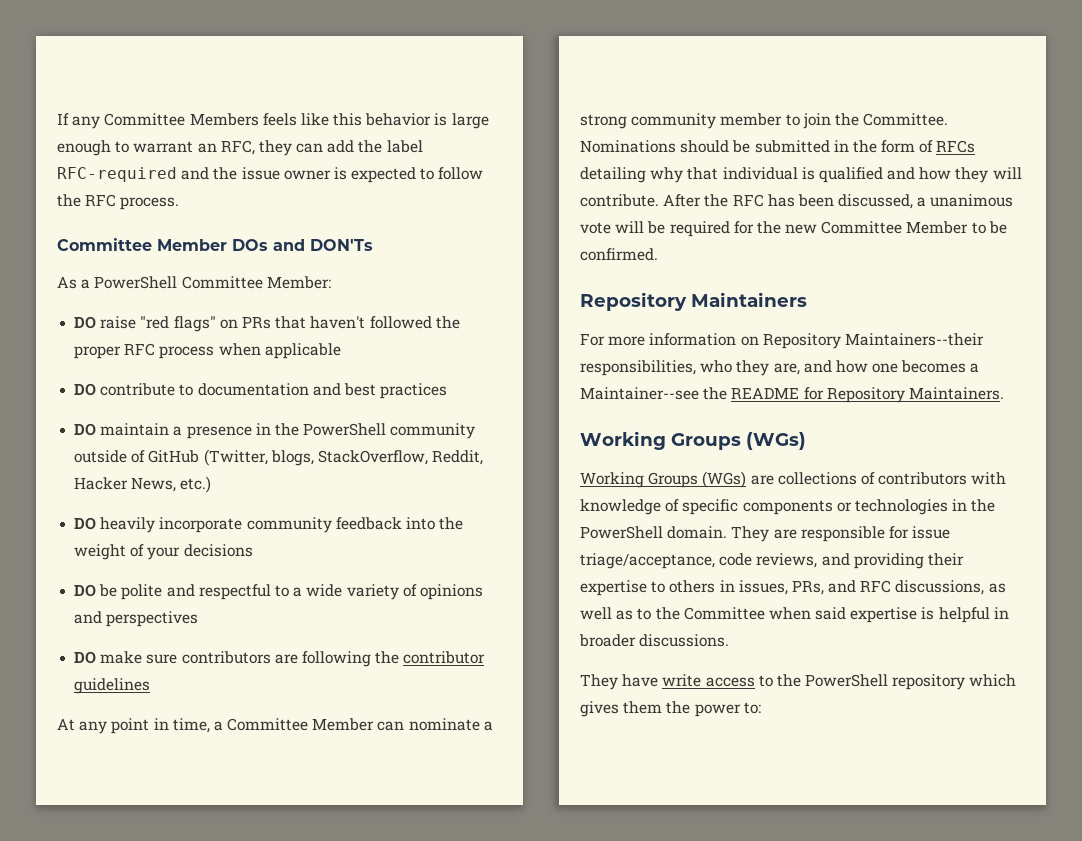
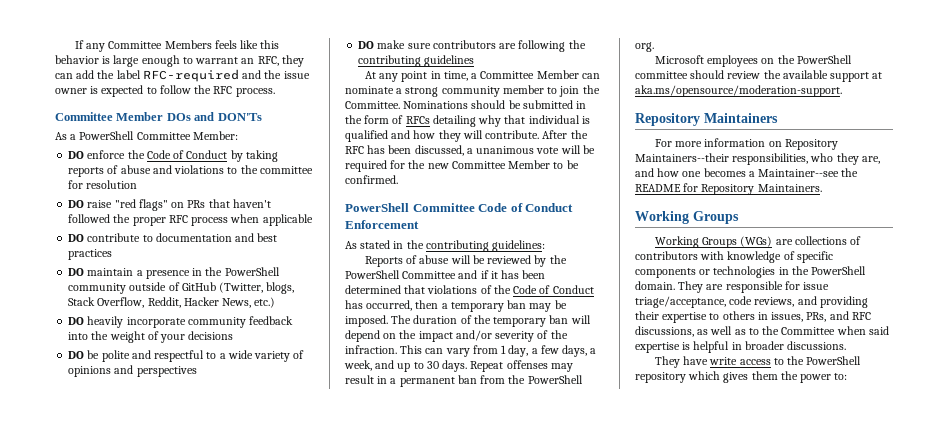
(331, 282) none -> [68,150,278,162] [68,165,313,177] [68,180,138,189] // DO enforce the Code of Conduct by taking reports of abuse and violations to the committee for resolution
[317,450,428,465] StackOverflow, -> [68,297,145,308] Stack Overflow,
[403,651,486,664] contributor -> [358,55,422,67] contributing
(658, 254) none -> [345,203,574,212] [345,220,419,229] [345,240,546,252] [364,255,567,267] [345,270,546,279] [345,285,594,294] [345,300,567,312] [345,315,591,327] [345,330,568,342] [345,345,597,357] [344,360,573,372] [345,375,583,387] [635,42,654,52] [654,55,852,67] [635,70,883,82] [635,85,842,97] // PowerShell Committee Code of Conduct Enforcement // As stated in the contributing guidelines: // Reports of abuse will be reviewed by the PowerShell Committee and if it has been determined that violations of the Code of Conduct has occurred, then a temporary ban may be imposed. The duration of the temporary ban will depend on the impact and/or severity of the infraction. This can vary from 1 day, a few days, a week, and up to 30 days. Repeat offenses may result in a permanent ban from the PowerShell org. // Microsoft employees on the PowerShell committee should review the available support at aka.ms/opensource/moderation-support.
[746,432,806,450] (WGs) -> (739, 217) none

